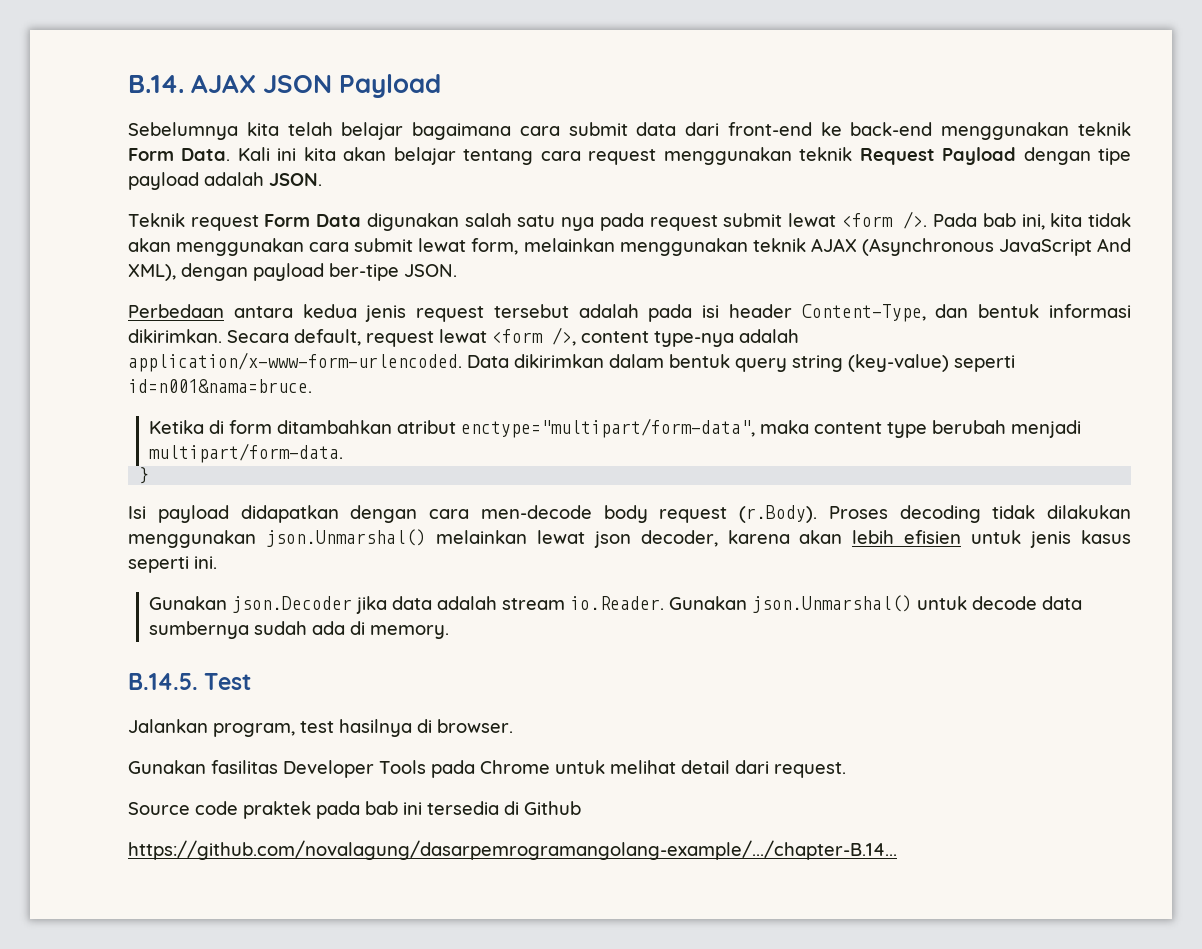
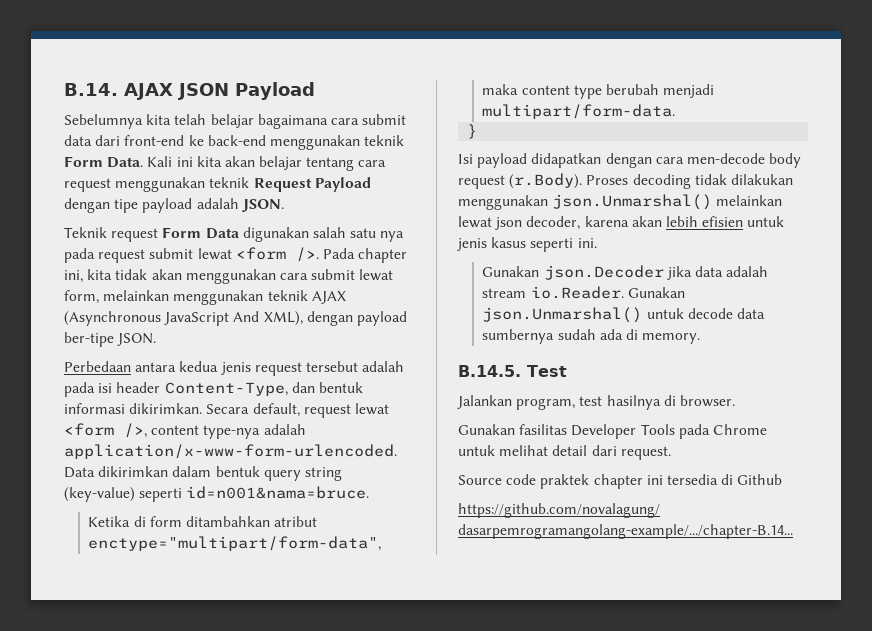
[982,213,1016,227] bab -> [358,248,408,263] chapter
[316,801,398,819] pada bab -> [593,474,643,489] chapter

